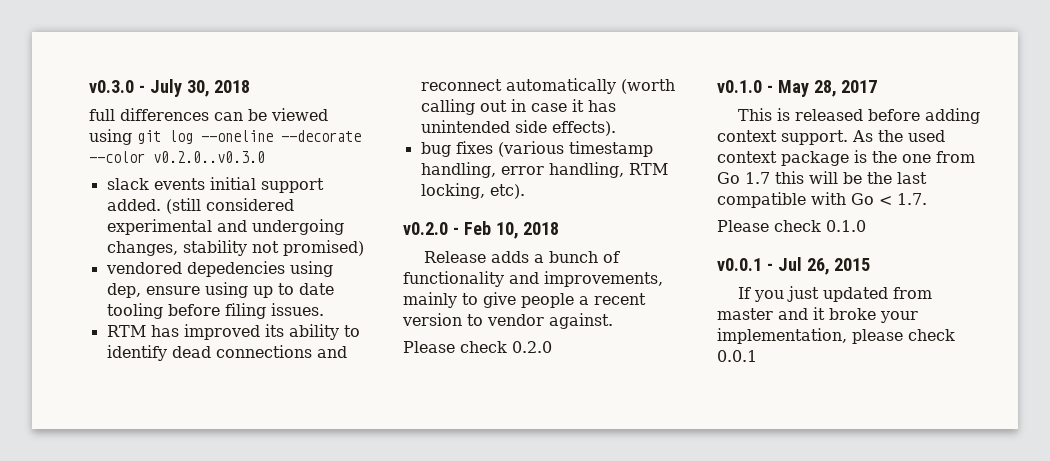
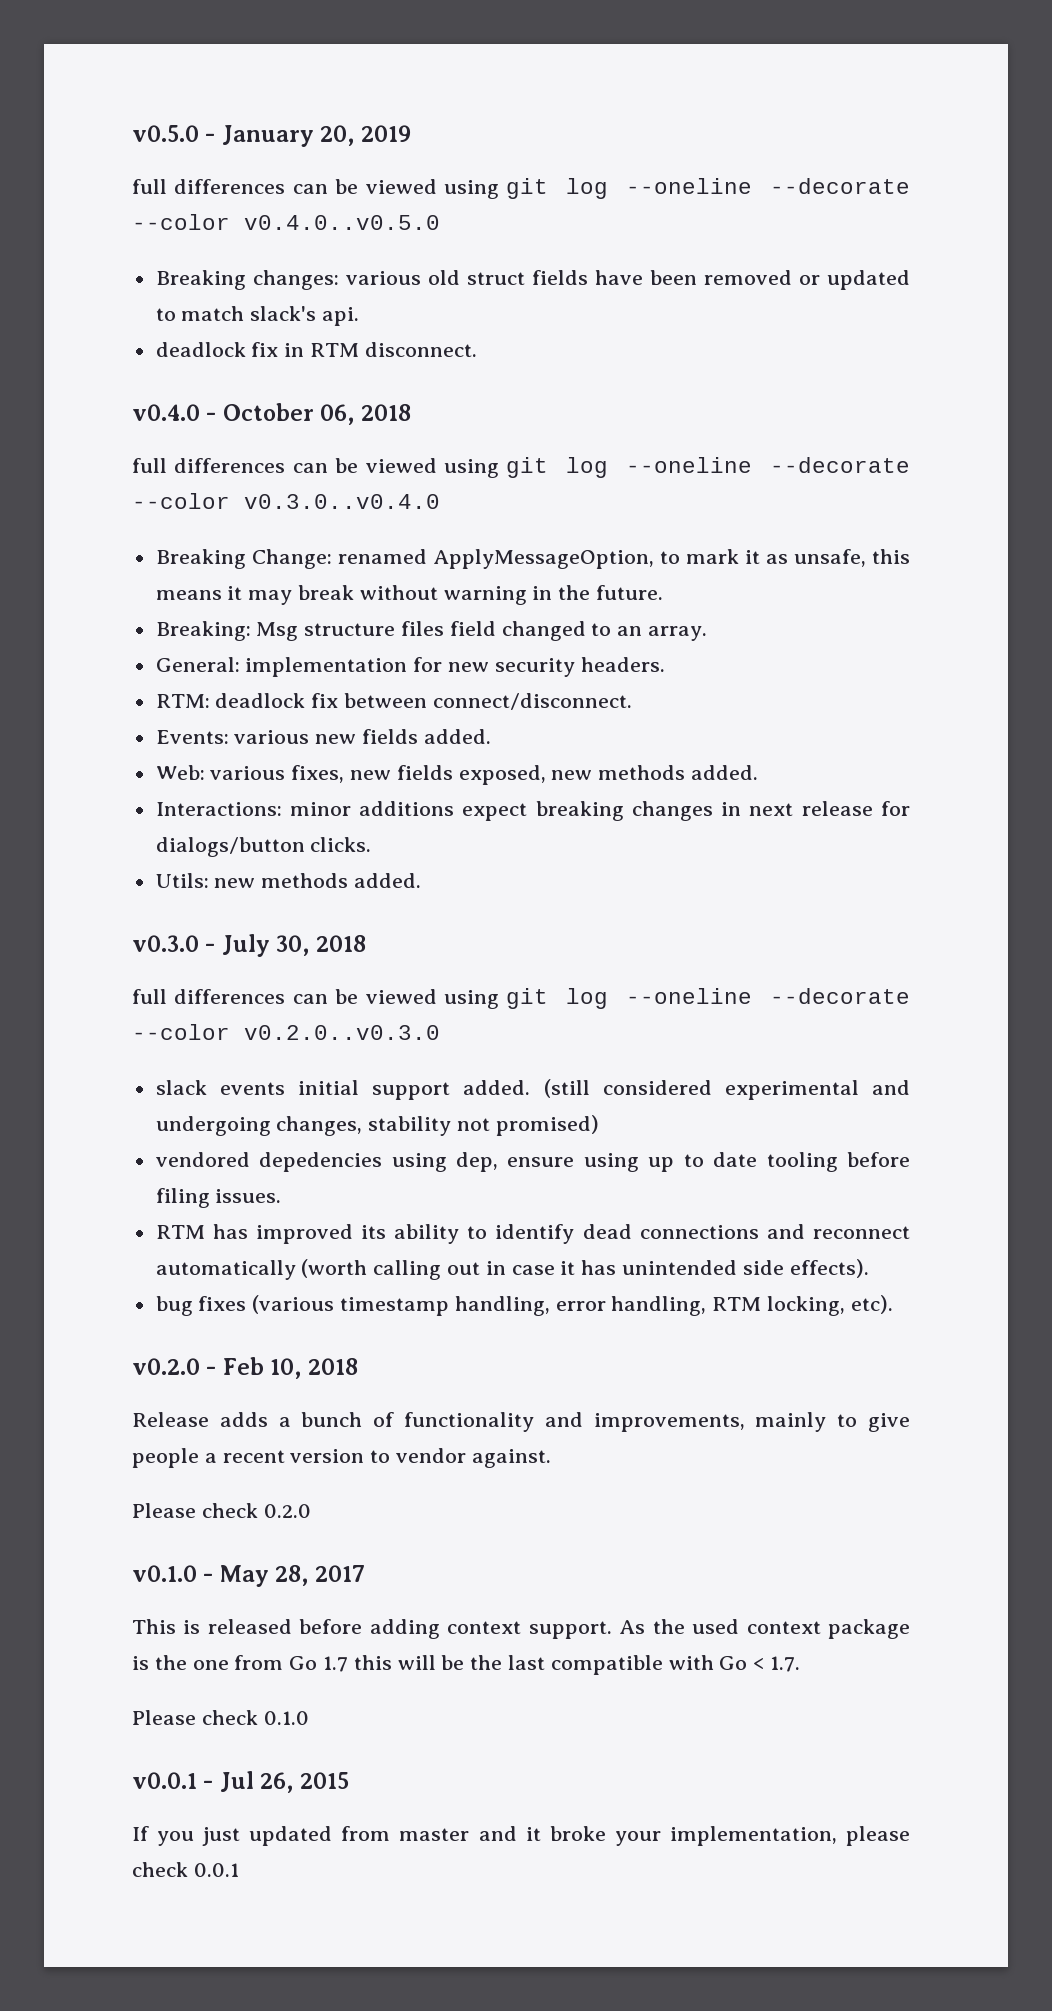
(89, 86) none -> [132,125,411,147] [132,178,910,199] [132,214,440,230] [155,270,910,290] [155,306,360,326] [155,342,477,357] [132,403,411,425] [132,457,910,478] [132,493,440,509] [155,549,910,569] [155,585,664,605] [155,621,708,641] [155,657,665,677] [155,693,632,710] [155,729,491,744] [155,765,759,785] [155,801,910,821] [155,837,372,857] [155,873,422,888] v0.5.0 - January 20, 2019 // full differences can be viewed using git log --oneline --decorate --color v0.4.0..v0.5.0 // Breaking changes: various old struct fields have been removed or updated to match slack's api. // deadlock fix in RTM disconnect. // v0.4.0 - October 06, 2018 // full differences can be viewed using git log --oneline --decorate --color v0.3.0..v0.4.0 // Breaking Change: renamed ApplyMessageOption, to mark it as unsafe, this means it may break without warning in the future. // Breaking: Msg structure files field changed to an array. // General: implementation for new security headers. // RTM: deadlock fix between connect/disconnect. // Events: various new fields added. // Web: various fixes, new fields exposed, new methods added. // Interactions: minor additions expect breaking changes in next release for dialogs/button clicks. // Utils: new methods added. //

